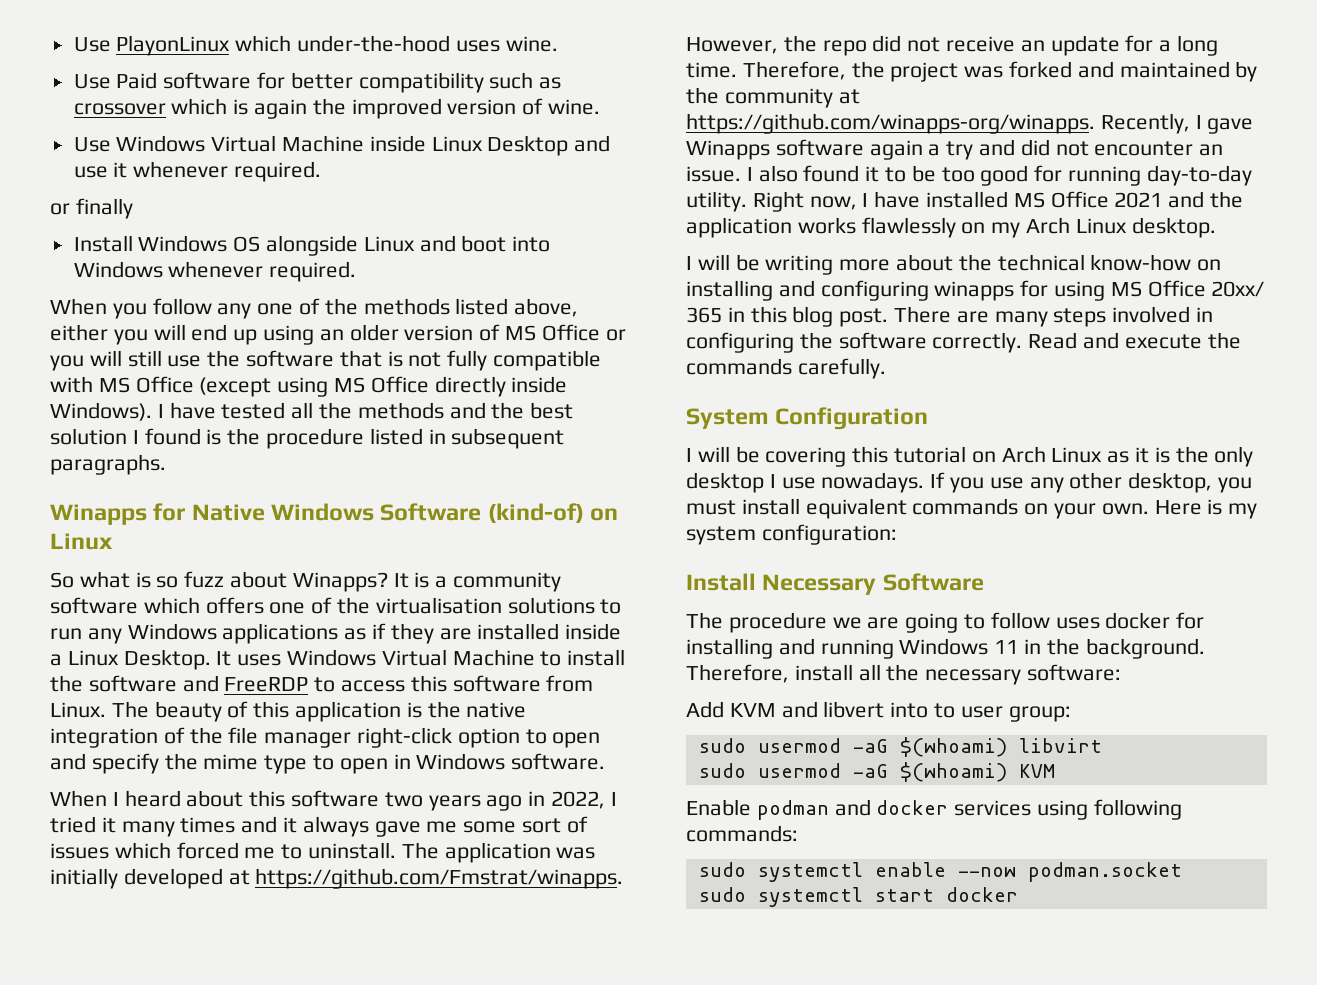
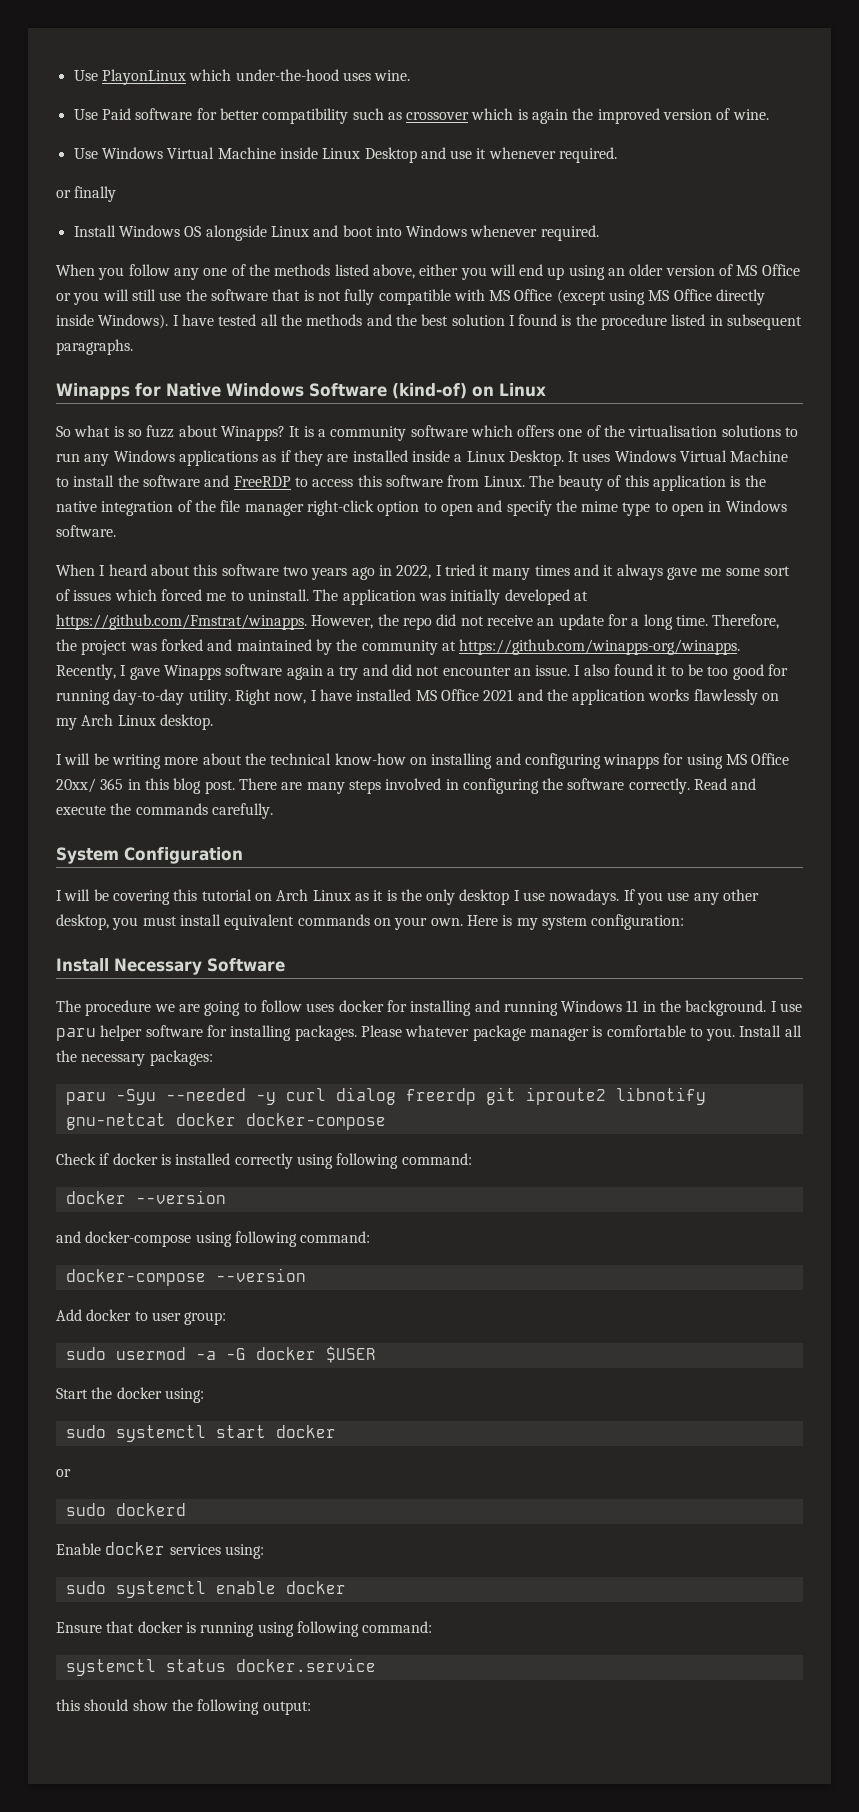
[686,664,1122,685] [686,701,929,718] Therefore, install all the necessary software: // Add KVM and libvert into -> [770,1001,803,1012] [56,1025,802,1041] [56,1050,213,1066] [65,1087,706,1105] [65,1113,386,1130] [56,1153,472,1169] [65,1190,226,1204] [56,1231,371,1247] [65,1268,306,1286] [56,1309,132,1321] I use paru helper software for installing packages. Please whatever package manager is comfortable to you. Install all the necessary packages: // paru -Syu --needed -y curl dialog freerdp git iproute2 libnotify gnu-netcat docker docker-compose // Check if docker is installed correctly using following command: // docker --version // and docker-compose using following command: // docker-compose --version // Add docker
[852,737,1102,757] [698,762,1055,782] [686,799,1182,820] [686,825,798,842] [698,862,1182,882] [698,887,1018,907] -aG $(whoami) libvirt // sudo usermod -aG $(whoami) KVM // Enable podman and docker services using following commands: // sudo systemctl enable --now podman.socket // sudo systemctl start docker -> [195,1346,376,1363] [56,1387,204,1403] [65,1425,336,1442] [56,1469,71,1477] [65,1503,186,1516] [56,1542,264,1559] [65,1581,346,1598] [56,1621,433,1637] [65,1658,376,1676] [56,1699,311,1715] -a -G docker $USER // Start the docker using: // sudo systemctl start docker // or // sudo dockerd // Enable docker services using: // sudo systemctl enable docker // Ensure that docker is running using following command: // systemctl status docker.service // this should show the following output:

